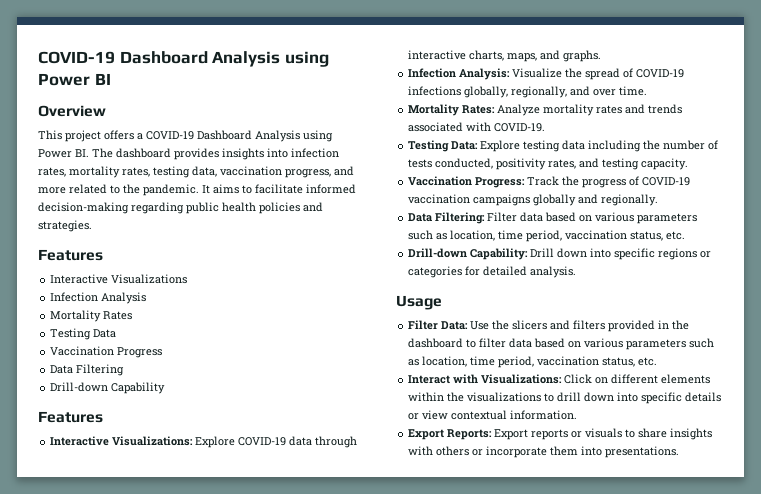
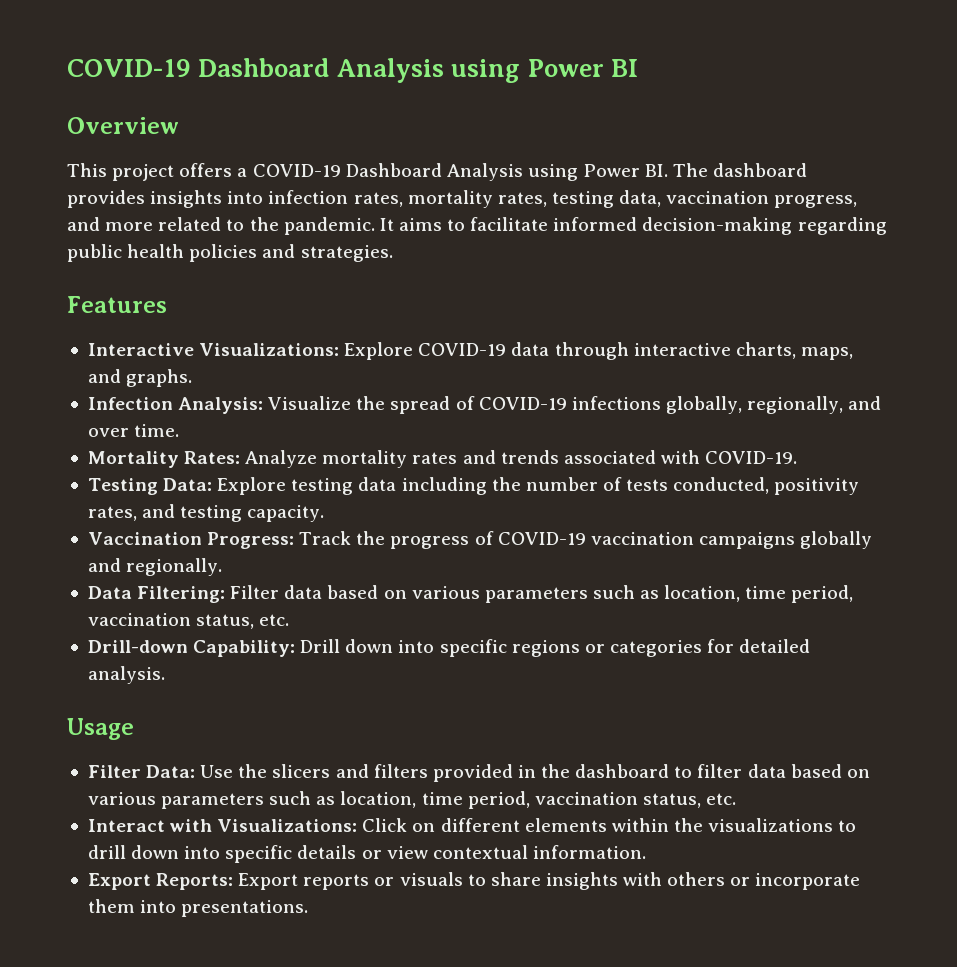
[50,274,188,284] [50,292,147,304] [50,310,133,322] [50,328,117,340] [50,346,163,358] [50,364,125,376] [50,382,166,394] [38,411,103,423] // Interactive Visualizations // Infection Analysis // Mortality Rates // Testing Data // Vaccination Progress // Data Filtering // Drill-down Capability // Features -> (167, 304) none

